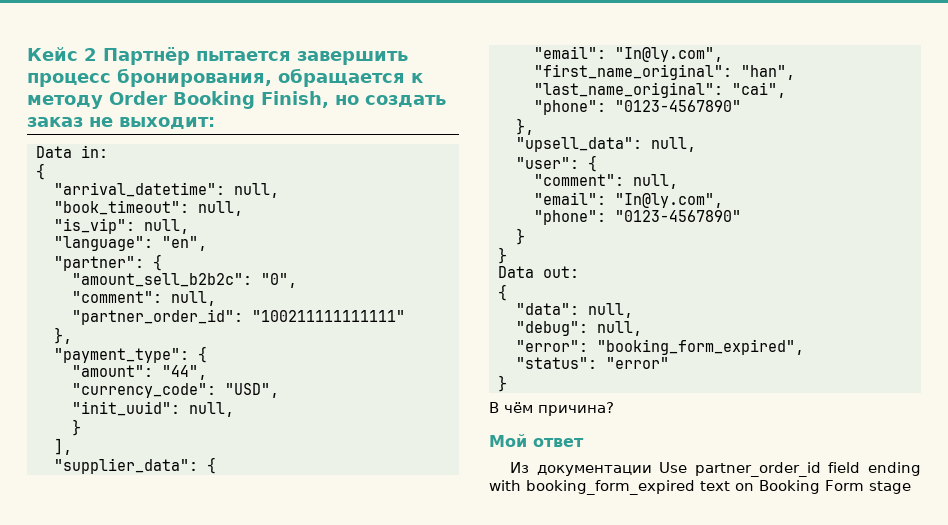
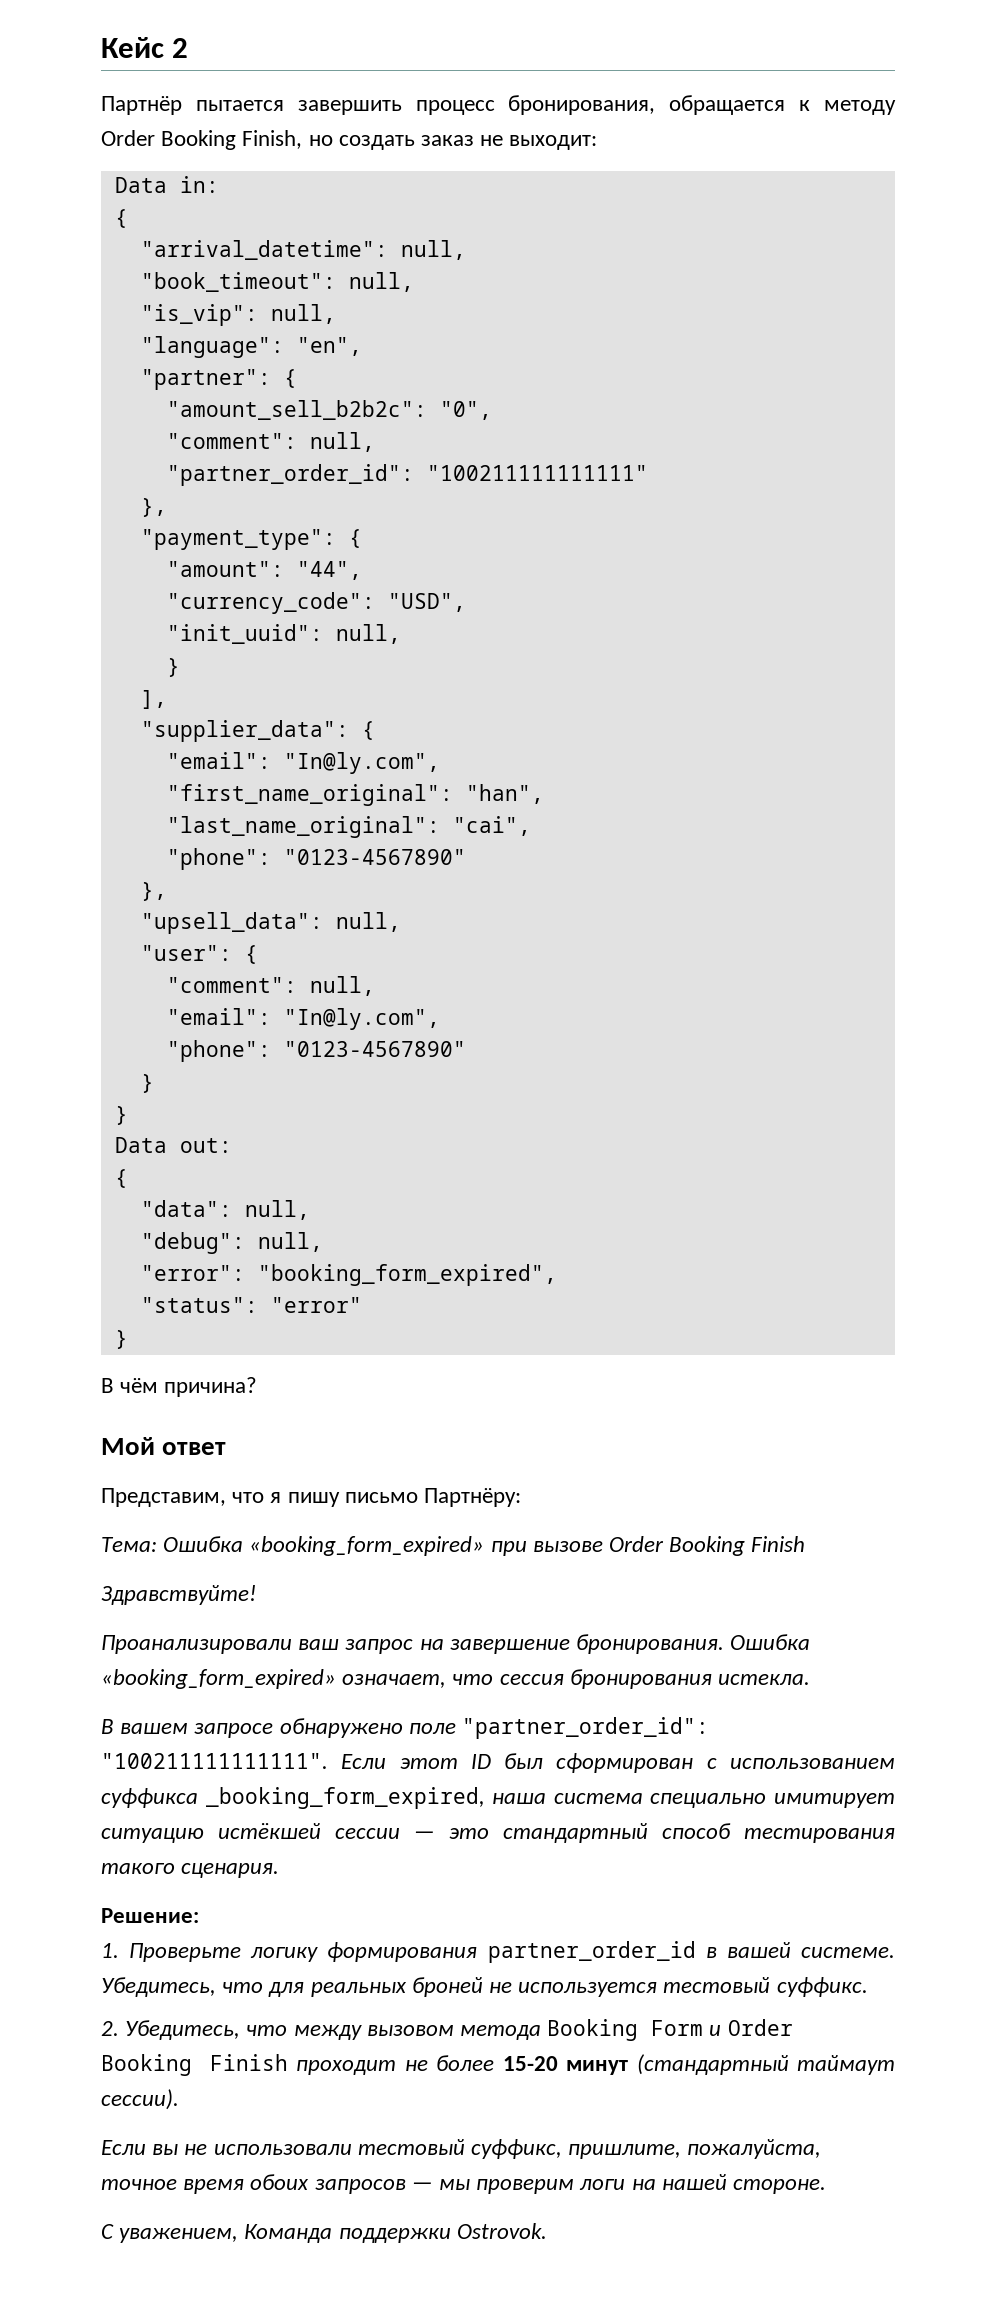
(97, 54) none -> (189, 48) //
[510,462,921,477] [489,480,911,495] Из документации Use partner_order_id field ending with booking_form_expired text on Booking Form stage -> [101,1488,522,1507] [101,1536,806,1556] [101,1585,256,1605] [101,1634,811,1654] [101,1669,811,1689] [101,1717,710,1739] [101,1753,895,1773] [101,1787,896,1809] [101,1823,895,1843] [101,1863,280,1878] [101,1908,199,1923] [101,1941,895,1963] [101,1977,868,1997] [101,2019,793,2041] [101,2054,895,2076] [101,2089,179,2110] [101,2139,822,2159] [101,2174,827,2194] [101,2223,547,2243] Представим, что я пишу письмо Партнёру: // Тема: Ошибка «booking_form_expired» при вызове Order Booking Finish // Здравствуйте! // Проанализировали ваш запрос на завершение бронирования. Ошибка «booking_form_expired» означает, что сессия бронирования истекла. // В вашем запросе обнаружено поле "partner_order_id": "100211111111111". Если этот ID был сформирован с использованием суффикса _booking_form_expired, наша система специально имитирует ситуацию истёкшей сессии — это стандартный способ тестирования такого сценария. // Решение: // 1. Проверьте логику формирования partner_order_id в вашей системе. Убедитесь, что для реальных броней не используется тестовый суффикс. // 2. Убедитесь, что между вызовом метода Booking Form и Order Booking Finish проходит не более 15-20 минут (стандартный таймаут сессии). // Если вы не использовали тестовый суффикс, пришлите, пожалуйста, точное время обоих запросов — мы проверим логи на нашей стороне. // С уважением, Команда поддержки Ostrovok.

